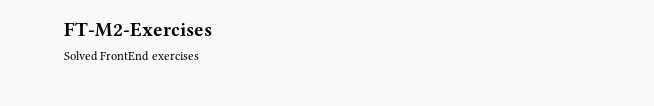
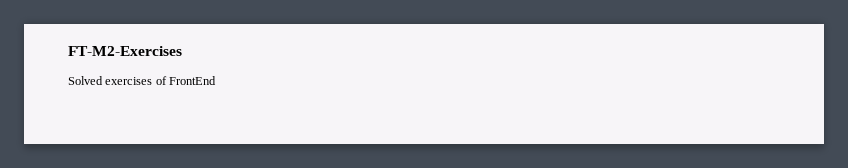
[100,51,199,61] FrontEnd exercises -> [105,76,217,85] exercises of FrontEnd

